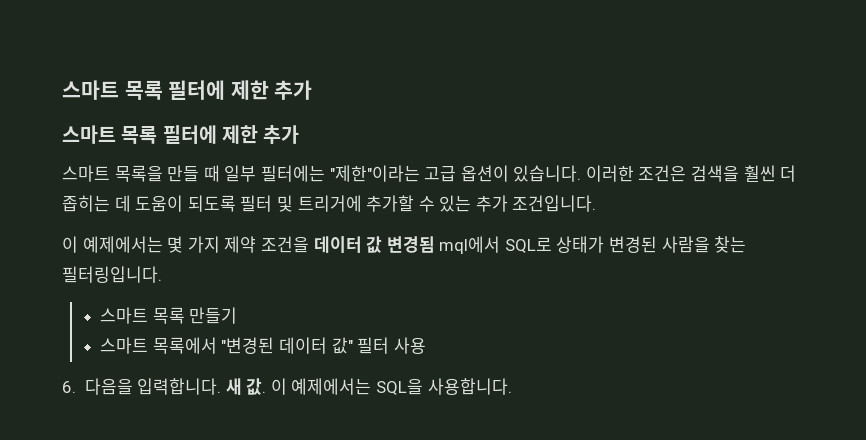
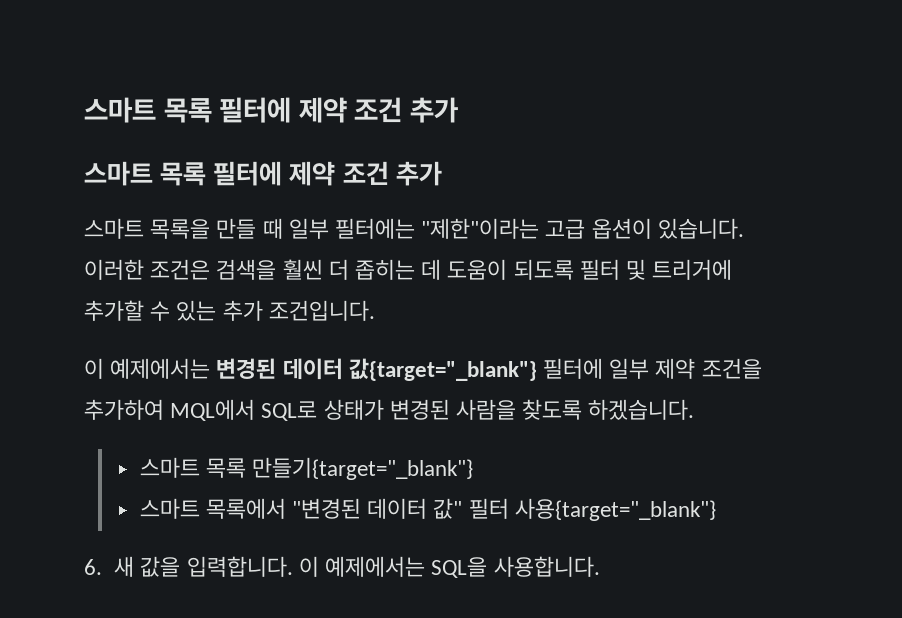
[62,80,269,100] 스마트 목록 필터에 제한 -> [84,97,403,123] 스마트 목록 필터에 제약 조건
[221,125,258,144] 제한 -> [289,161,389,186] 제약 조건
[167,236,501,254] 몇 가지 제약 조건을 데이터 값 변경됨 mql에서 -> [216,358,762,381] [84,399,256,421] 변경된 데이터 값{target="_blank"} 필터에 일부 제약 조건을 추가하여 MQL에서
[714,236,747,253] [62,266,162,283] [100,307,238,324] 찾는 필터링입니다. // 스마트 목록 만들기 -> [522,399,695,420] [139,457,473,480] 찾도록 하겠습니다. // 스마트 목록 만들기{target="_blank"}
[393,337,426,354] 사용 -> [514,498,716,521] 사용{target="_blank"}
[84,378,267,395] 다음을 입력합니다. 새 값. -> [114,556,293,577] 새 값을 입력합니다.

